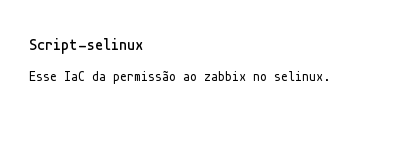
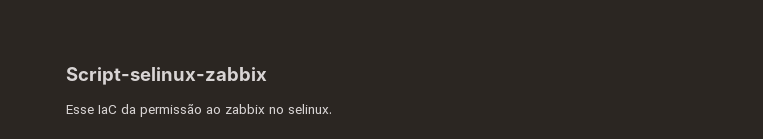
[29,38,143,54] Script-selinux -> [66,67,267,85] Script-selinux-zabbix

